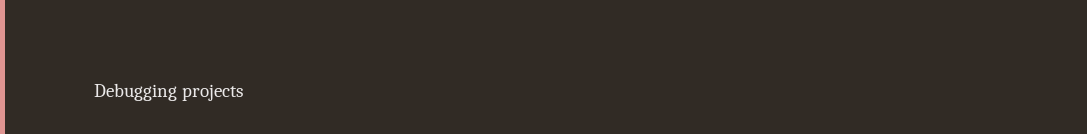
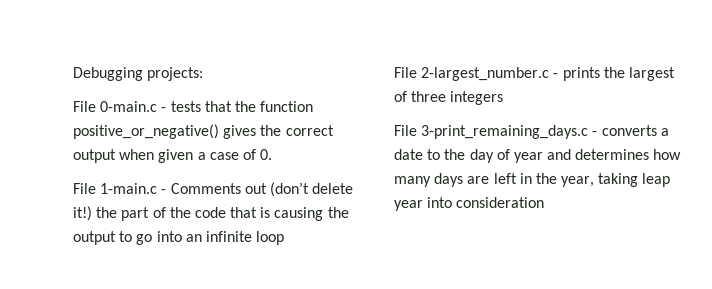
[182,84,244,101] projects -> [147,67,204,81] [73,101,314,112] [73,124,334,139] [73,149,273,163] [73,182,354,197] [73,206,349,221] [73,231,285,245] [394,67,675,81] [394,91,504,105] [394,125,669,139] [394,149,682,163] [394,173,671,187] [394,197,545,211] projects: // File 0-main.c - tests that the function positive_or_negative() gives the correct output when given a case of 0. // File 1-main.c - Comments out (don’t delete it!) the part of the code that is causing the output to go into an infinite loop // File 2-largest_number.c - prints the largest of three integers // File 3-print_remaining_days.c - converts a date to the day of year and determines how many days are left in the year, taking leap year into consideration

